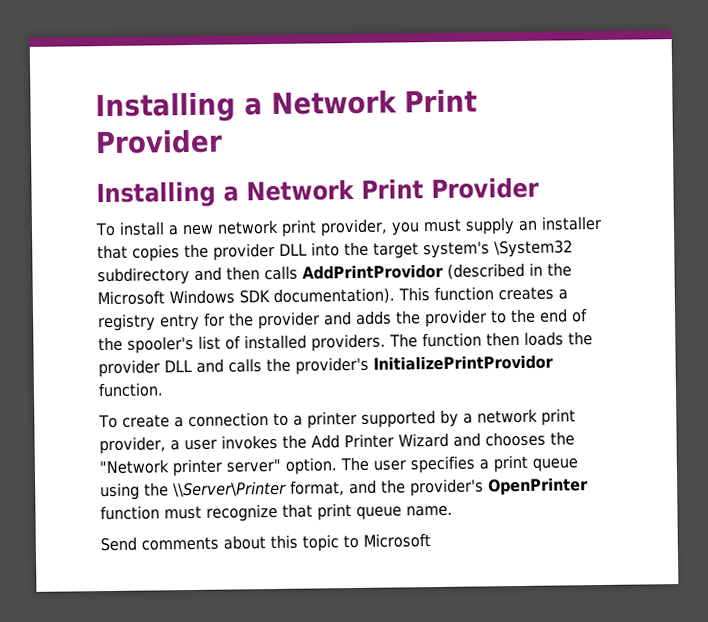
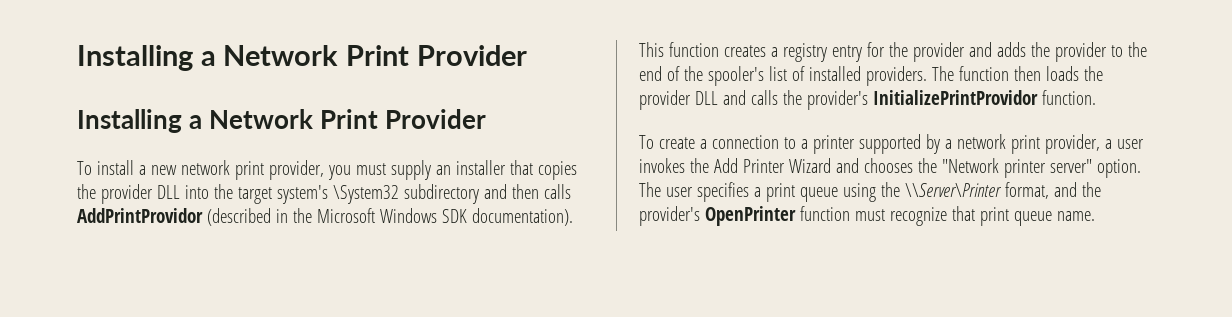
[100,533,431,552] // Send comments about this topic to Microsoft -> (1095, 216) none

